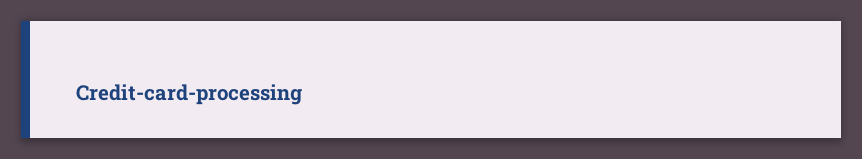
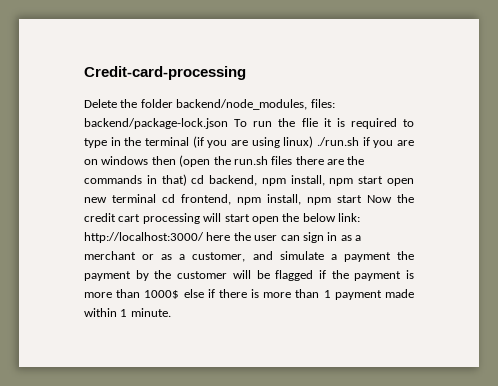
(302, 94) none -> [84,99,335,110] [84,118,414,129] [84,136,415,148] [84,155,365,167] [84,174,414,186] [84,194,414,205] [84,213,360,224] [84,232,361,243] [84,251,414,262] [84,270,414,281] [84,289,415,300] [84,308,171,317] // Delete the folder backend/node_modules, files: backend/package-lock.json To run the flie it is required to type in the terminal (if you are using linux) ./run.sh if you are on windows then (open the run.sh files there are the commands in that) cd backend, npm install, npm start open new terminal cd frontend, npm install, npm start Now the credit cart processing will start open the below link: http://localhost:3000/ here the user can sign in as a merchant or as a customer, and simulate a payment the payment by the customer will be flagged if the payment is more than 1000$ else if there is more than 1 payment made within 1 minute.

